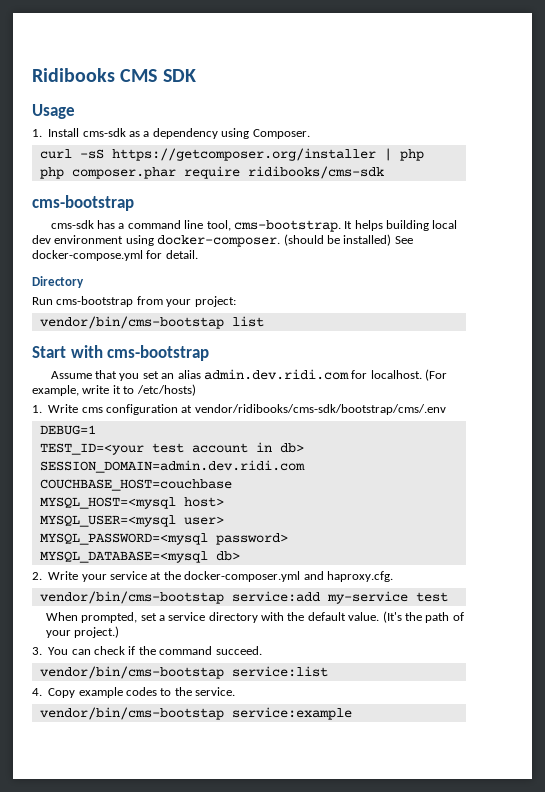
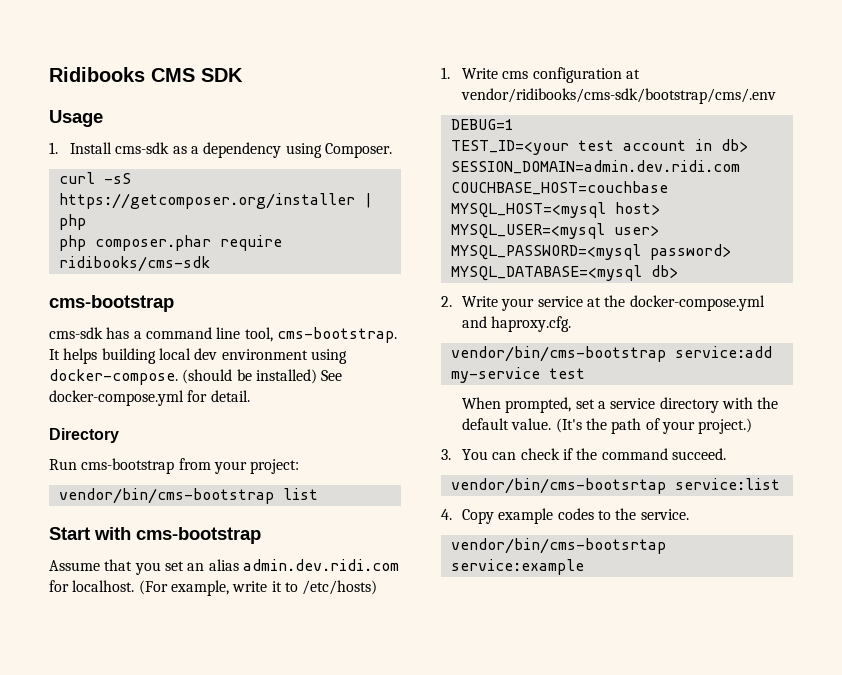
[157,235,281,247] docker-composer. -> [49,369,178,385] docker-compose.
[39,316,224,329] vendor/bin/cms-bootstap -> [58,488,274,504] vendor/bin/cms-bootstrap
[184,571,301,582] docker-composer.yml -> [629,295,765,311] docker-compose.yml
[39,591,224,604] vendor/bin/cms-bootstap -> [450,346,666,362] vendor/bin/cms-bootstrap
[39,666,224,679] vendor/bin/cms-bootstap -> [450,478,666,494] vendor/bin/cms-bootsrtap
[39,707,224,720] vendor/bin/cms-bootstap -> [450,538,666,554] vendor/bin/cms-bootsrtap

